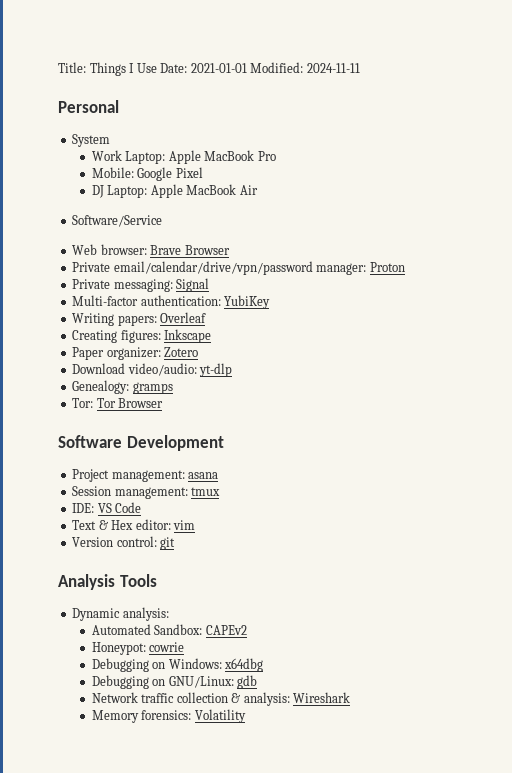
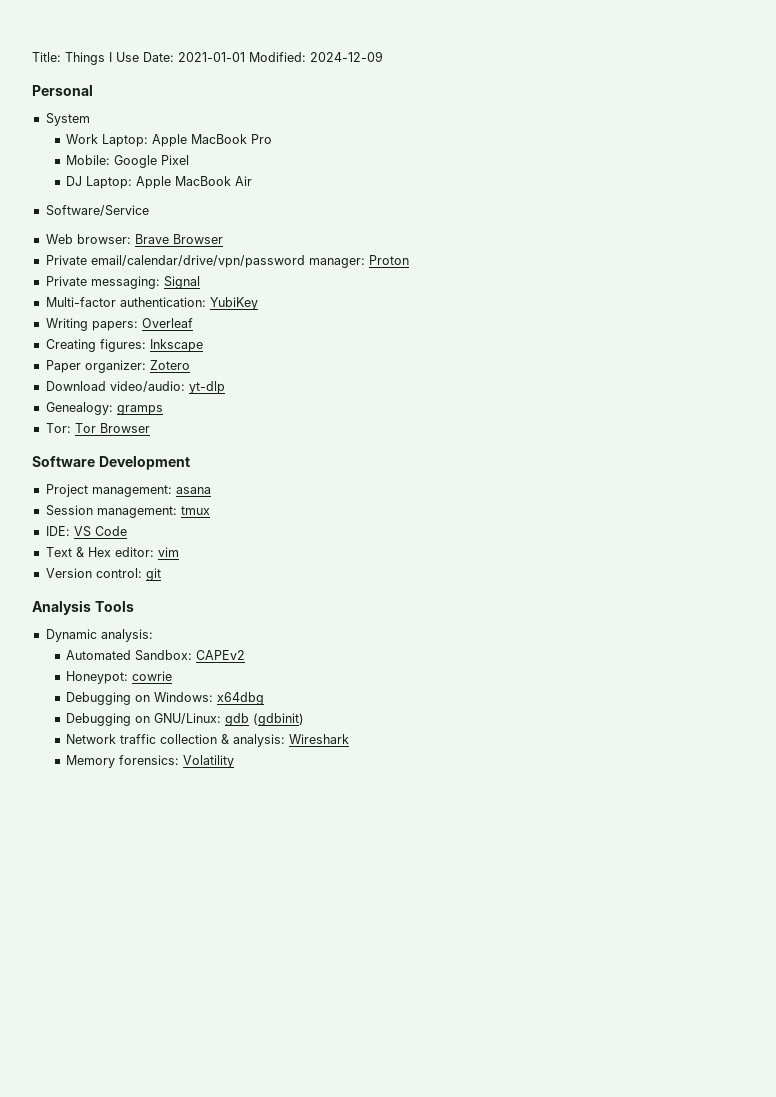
[306,63,360,73] 2024-11-11 -> [310,51,383,62] 2024-12-09
(258, 682) none -> [252,713,304,726] (gdbinit)

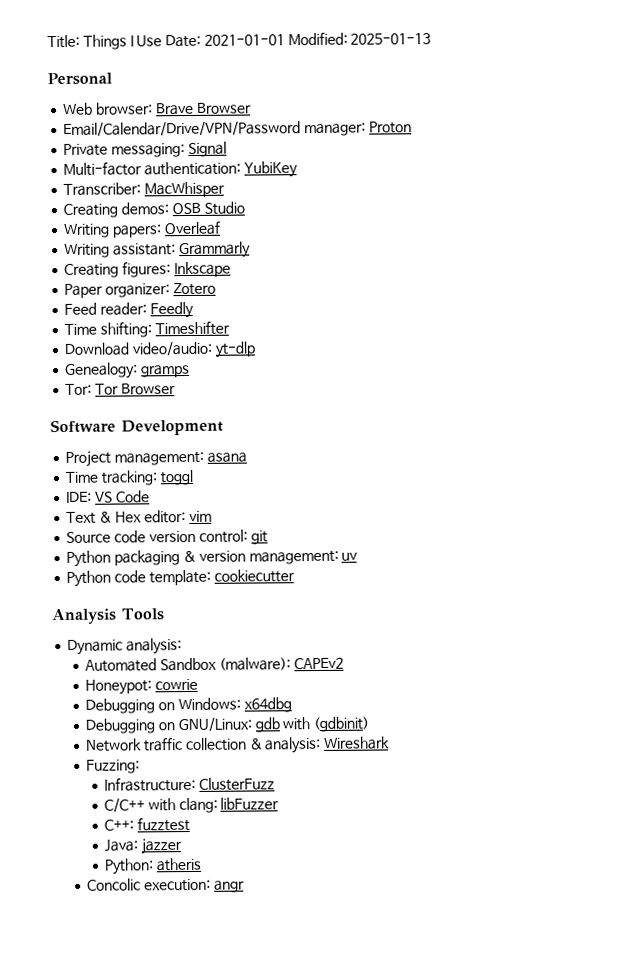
[310,51,383,62] 2024-12-09 -> [350,33,432,45] 2025-01-13
[45,113,90,126] [65,134,272,147] [65,155,189,168] [65,176,252,189] [45,205,149,216] // System // Work Laptop: Apple MacBook Pro // Mobile: Google Pixel // DJ Laptop: Apple MacBook Air // Software/Service -> (112, 79) none
[45,255,305,268] Private email/calendar/drive/vpn/password -> [63,121,302,137] Email/Calendar/Drive/VPN/Password
(258, 303) none -> [63,181,226,198] [63,201,245,218] // Transcriber: MacWhisper // Creating demos: OSB Studio
(193, 323) none -> [64,241,251,259] // Writing assistant: Grammarly
(190, 365) none -> [64,301,194,319] [64,320,230,338] // Feed reader: Feedly // Time shifting: Timeshifter
[45,505,210,518] Session management: tmux -> [65,469,194,486] Time tracking: toggl
[45,568,92,578] Version -> [66,530,196,543] Source code version
(161, 574) none -> [66,550,359,567] [66,569,295,587] // Python packaging & version management: uv // Python code template: cookiecutter
[134,650,192,661] Sandbox: -> [160,657,291,672] Sandbox (malware):
(249, 719) none -> [282,717,311,731] with
[65,755,234,768] Memory forensics: Volatility -> [86,759,141,774] [104,776,275,792] [104,797,280,814] [104,817,190,832] [104,838,182,855] [104,857,202,875] [87,878,245,893] Fuzzing: // Infrastructure: ClusterFuzz // C/C++ with clang: libFuzzer // C++: fuzztest // Java: jazzer // Python: atheris // Concolic execution: angr

